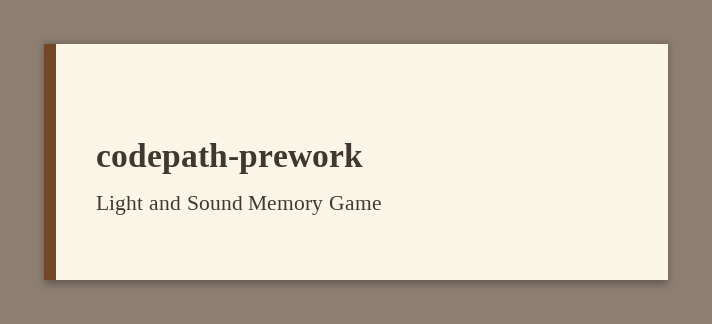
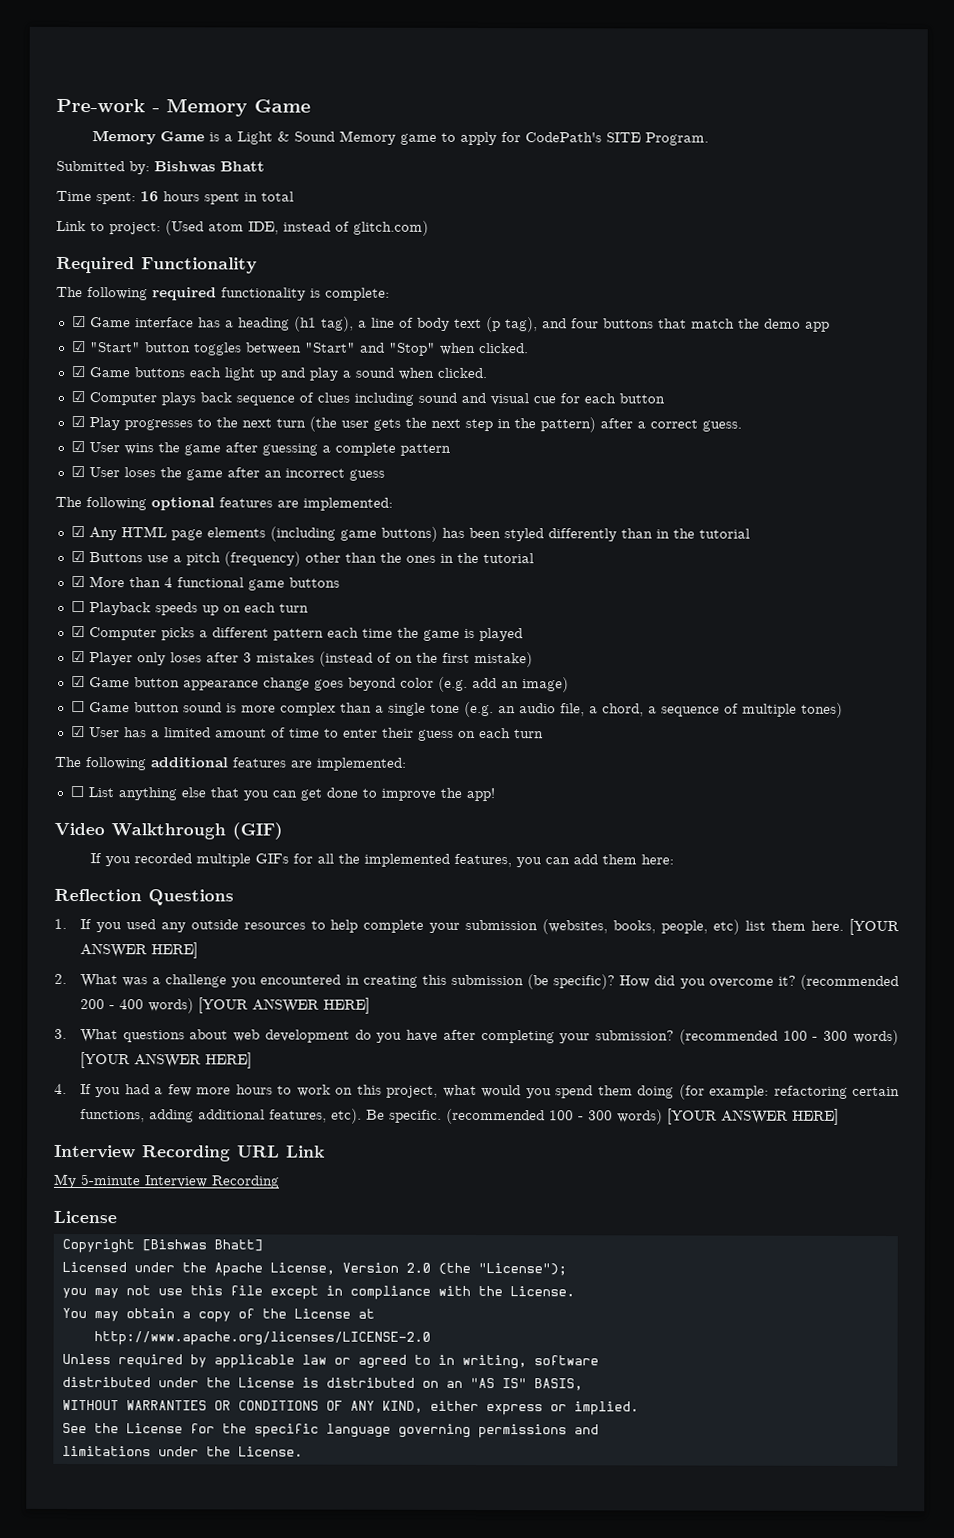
[96,143,363,174] [96,196,383,215] codepath-prework // Light and Sound Memory Game -> [56,98,311,117] [91,130,709,146] [56,160,265,175] [56,190,294,205] [56,220,429,236] [56,256,257,274] [56,286,390,301] [71,316,830,333] [71,341,529,356] [70,366,487,381] [70,391,665,406] [70,416,742,433] [70,441,451,456] [70,466,385,481] [55,496,393,511] [70,526,750,542] [70,551,534,567] [70,576,340,591] [70,601,309,616] [70,626,523,642] [70,651,533,668] [70,676,569,693] [70,701,843,718] [70,726,544,741] [55,756,407,771] [69,786,495,802] [54,822,283,840] [89,853,674,868] [54,888,234,906] [54,918,900,936] [79,942,198,959] [54,973,899,991] [79,997,370,1014] [54,1028,899,1046] [79,1052,252,1069] [54,1083,900,1100] [79,1108,839,1125] [54,1144,325,1162] [53,1173,280,1189] [53,1210,117,1224] [61,1238,263,1254] [61,1261,567,1277] [61,1285,575,1300] [61,1307,375,1323] [93,1331,431,1346] [61,1353,599,1370] [61,1376,583,1391] [61,1399,639,1416] [61,1422,599,1439] [61,1445,303,1457] Pre-work - Memory Game // Memory Game is a Light & Sound Memory game to apply for CodePath's SITE Program. // Submitted by: Bishwas Bhatt // Time spent: 16 hours spent in total // Link to project: (Used atom IDE, instead of glitch.com) // Required Functionality // The following required functionality is complete: // ☑ Game interface has a heading (h1 tag), a line of body text (p tag), and four buttons that match the demo app // ☑ "Start" button toggles between "Start" and "Stop" when clicked. // ☑ Game buttons each light up and play a sound when clicked. // ☑ Computer plays back sequence of clues including sound and visual cue for each button // ☑ Play progresses to the next turn (the user gets the next step in the pattern) after a correct guess. // ☑ User wins the game after guessing a complete pattern // ☑ User loses the game after an incorrect guess // The following optional features are implemented: // ☑ Any HTML page elements (including game buttons) has been styled differently than in the tutorial // ☑ Buttons use a pitch (frequency) other than the ones in the tutorial // ☑ More than 4 functional game buttons // ☐ Playback speeds up on each turn // ☑ Computer picks a different pattern each time the game is played // ☑ Player only loses after 3 mistakes (instead of on the first mistake) // ☑ Game button appearance change goes beyond color (e.g. add an image) // ☐ Game button sound is more complex than a single tone (e.g. an audio file, a chord, a sequence of multiple tones) // ☑ User has a limited amount of time to enter their guess on each turn // The following additional features are implemented: // ☐ List anything else that you can get done to improve the app! // Video Walkthrough (GIF) // If you recorded multiple GIFs for all the implemented features, you can add them here: // Reflection Questions // 1. If you used any outside resources to help complete your submission (websites, books, people, etc) list them here. [YOUR ANSWER HERE] // 2. What was a challenge you encountered in creating this submission (be specific)? How did you overcome it? (recommended 200 - 400 words) [YOUR ANSWER HERE] // 3. What questions about web development do you have after completing your submission? (recommended 100 - 300 words) [YOUR ANSWER HERE] // 4. If you had a few more hours to work on this project, what would you spend them doing (for example: refactoring certain functions, adding additional features, etc). Be specific. (recommended 100 - 300 words) [YOUR ANSWER HERE] // Interview Recording URL Link // My 5-minute Interview Recording // License // Copyright [Bishwas Bhatt] // Licensed under the Apache License, Version 2.0 (the "License"); // you may not use this file except in compliance with the License. // You may obtain a copy of the License at // http://www.apache.org/licenses/LICENSE-2.0 // Unless required by applicable law or agreed to in writing, software // distributed under the License is distributed on an "AS IS" BASIS, // WITHOUT WARRANTIES OR CONDITIONS OF ANY KIND, either express or implied. // See the License for the specific language governing permissions and // limitations under the License.

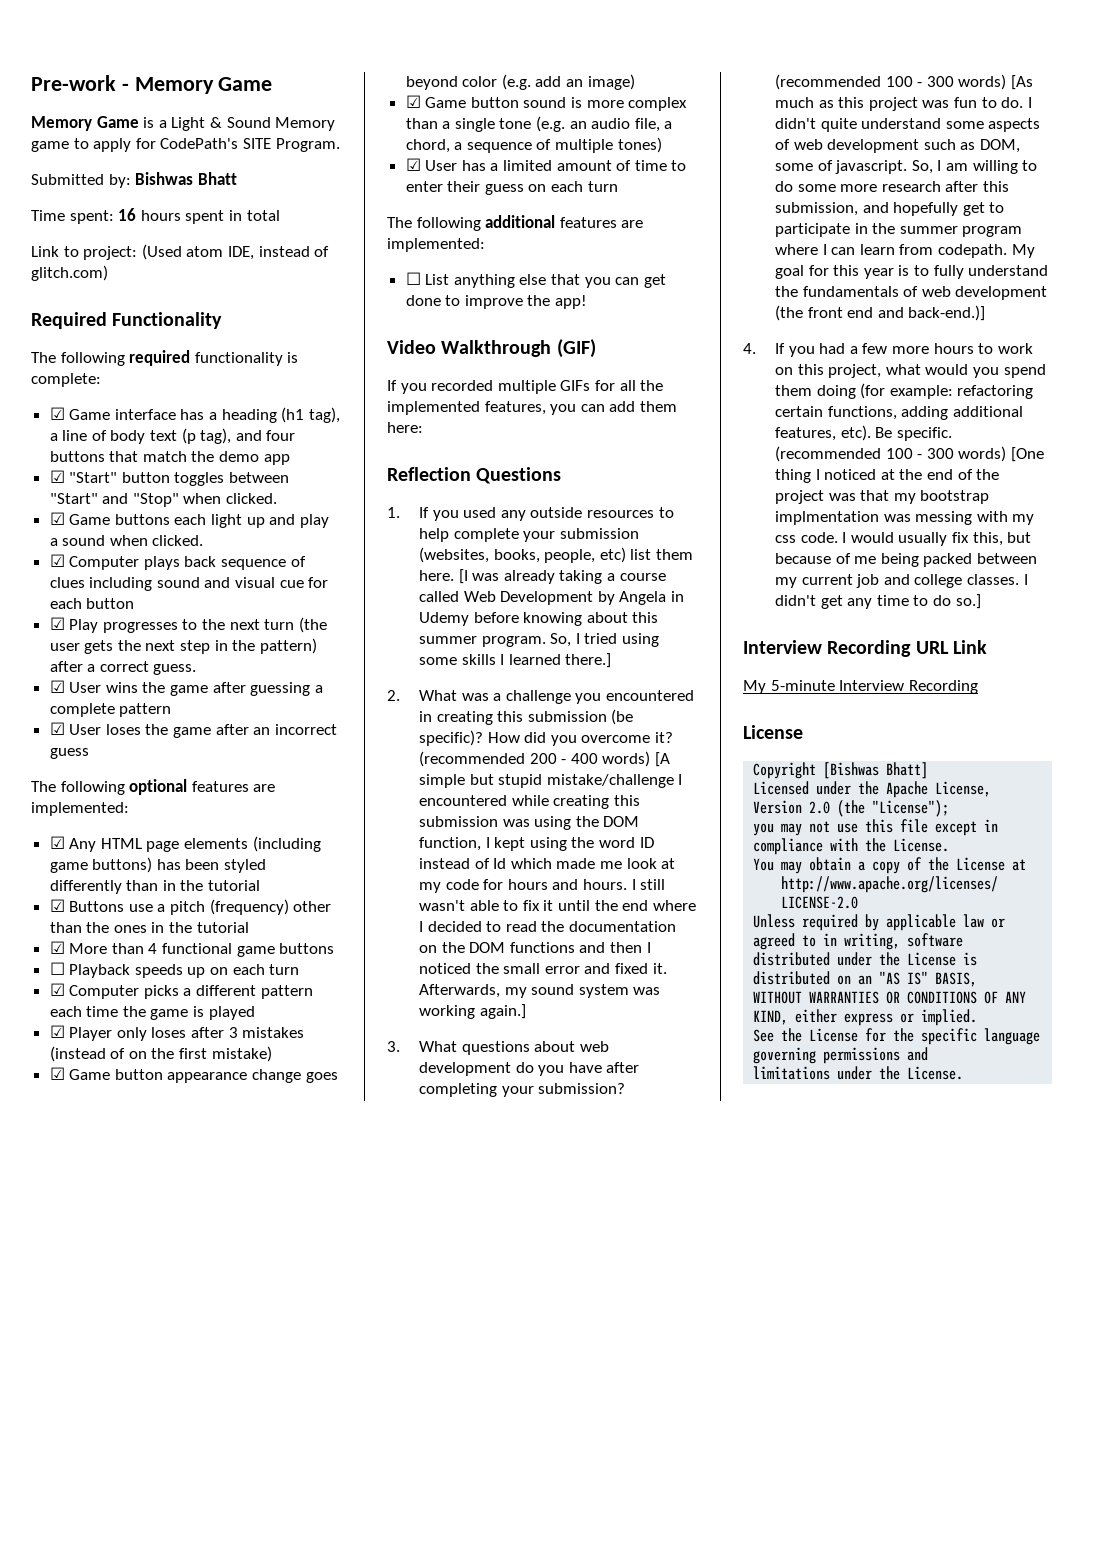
[70,701,85,713] ☐ -> [405,95,421,108] ☑
[849,918,900,936] [79,942,198,959] [YOUR ANSWER HERE] -> [458,569,666,584] [418,591,684,605] [418,612,659,626] [418,633,659,647] [418,653,612,668] [I was already taking a course called Web Development by Angela in Udemy before knowing about this summer program. So, I tried using some skills I learned there.]
[197,997,370,1014] [YOUR ANSWER HERE] -> [654,752,670,767] [418,774,683,788] [418,795,640,809] [418,816,640,830] [418,837,654,851] [418,858,676,869] [418,879,666,893] [418,900,696,911] [418,921,676,932] [418,942,651,953] [418,963,667,974] [418,984,661,998] [418,1004,526,1019] [A simple but stupid mistake/challenge I encountered while creating this submission was using the DOM function, I kept using the word ID instead of Id which made me look at my code for hours and hours. I still wasn't able to fix it until the end where I decided to read the documentation on the DOM functions and then I noticed the small error and fixed it. Afterwards, my sound system was working again.]
[79,1052,252,1069] [YOUR ANSWER HERE] -> [1010,75,1033,90] [774,97,1032,111] [774,118,1041,132] [774,139,1020,153] [774,160,1038,174] [774,181,1009,192] [774,202,1005,216] [774,223,1023,237] [774,244,1035,258] [774,265,1049,279] [774,286,1048,300] [774,305,986,321] [As much as this project was fun to do. I didn't quite understand some aspects of web development such as DOM, some of javascript. So, I am willing to do some more research after this submission, and hopefully get to participate in the summer program where I can learn from codepath. My goal for this year is to fully understand the fundamentals of web development (the front end and back-end.)]
[666,1108,839,1125] [YOUR ANSWER HERE] -> [1010,447,1044,462] [774,469,1000,483] [774,490,990,504] [774,511,1035,525] [774,532,1032,546] [774,553,1037,567] [774,574,1028,588] [774,594,981,609] [One thing I noticed at the end of the project was that my bootstrap implmentation was messing with my css code. I would usually fix this, but because of me being packed between my current job and college classes. I didn't get any time to do so.]

